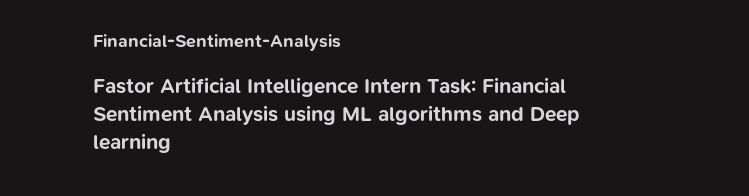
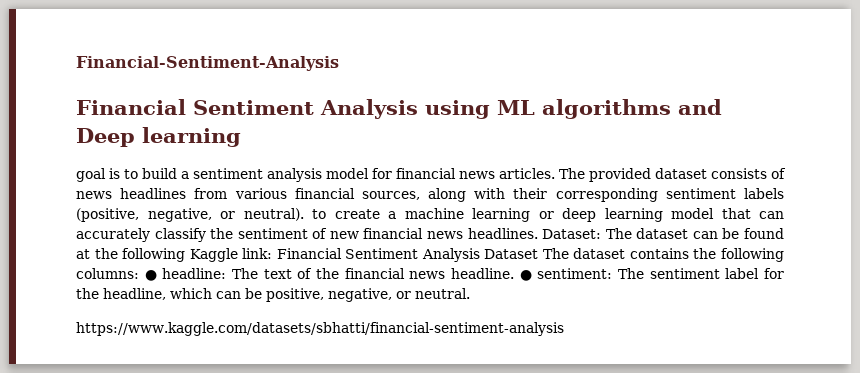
[93,77,476,97] Fastor Artificial Intelligence Intern Task: -> (339, 63) none
(171, 143) none -> [76,168,786,182] [76,188,784,202] [76,208,784,222] [76,228,784,242] [76,248,785,262] [76,268,784,281] [76,288,470,302] [76,322,564,336] // goal is to build a sentiment analysis model for financial news articles. The provided dataset consists of news headlines from various financial sources, along with their corresponding sentiment labels (positive, negative, or neutral). to create a machine learning or deep learning model that can accurately classify the sentiment of new financial news headlines. Dataset: The dataset can be found at the following Kaggle link: Financial Sentiment Analysis Dataset The dataset contains the following columns: ● headline: The text of the financial news headline. ● sentiment: The sentiment label for the headline, which can be positive, negative, or neutral. // https://www.kaggle.com/datasets/sbhatti/financial-sentiment-analysis

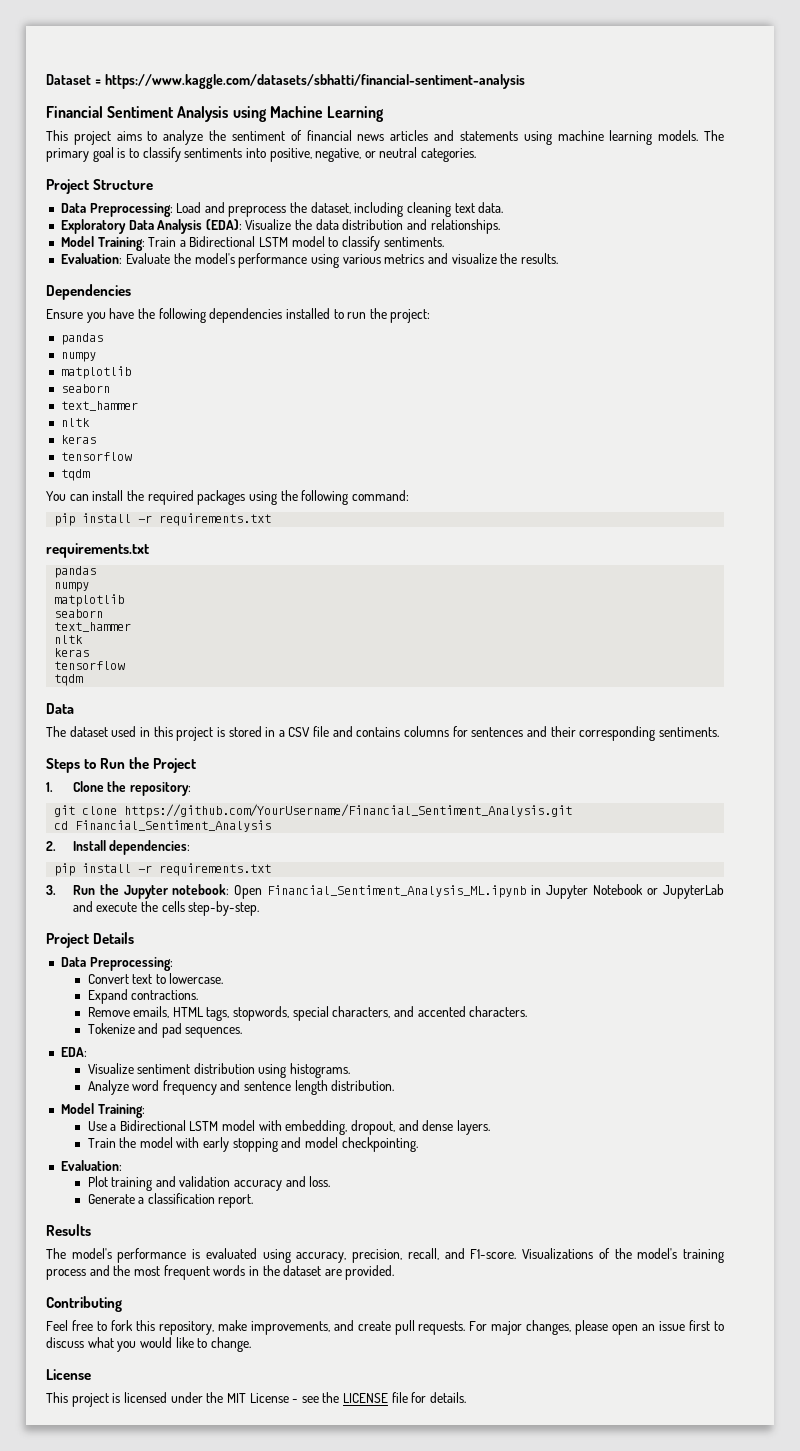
[76,56,339,71] Financial-Sentiment-Analysis -> [46,74,525,89] Dataset = https://www.kaggle.com/datasets/sbhatti/financial-sentiment-analysis
[497,99,722,119] [76,127,241,147] [76,168,786,182] [76,188,784,202] [76,208,784,222] [76,228,784,242] [76,248,785,262] [76,268,784,281] [76,288,470,302] [76,322,564,336] ML algorithms and Deep learning // goal is to build a sentiment analysis model for financial news articles. The provided dataset consists of news headlines from various financial sources, along with their corresponding sentiment labels (positive, negative, or neutral). to create a machine learning or deep learning model that can accurately classify the sentiment of new financial news headlines. Dataset: The dataset can be found at the following Kaggle link: Financial Sentiment Analysis Dataset The dataset contains the following columns: ● headline: The text of the financial news headline. ● sentiment: The sentiment label for the headline, which can be positive, negative, or neutral. // https://www.kaggle.com/datasets/sbhatti/financial-sentiment-analysis -> [269,106,384,122] [46,130,725,145] [46,147,477,162] [46,179,154,194] [60,202,504,217] [60,219,500,234] [60,236,444,251] [60,253,558,268] [46,284,131,300] [46,308,431,323] [60,333,103,345] [60,352,96,362] [60,366,131,379] [60,384,110,393] [60,401,138,411] [60,418,90,427] [60,435,96,444] [60,452,132,461] [60,469,90,481] [46,490,409,505] [54,513,272,526] [46,543,149,558] [54,566,97,578] [54,582,90,592] [54,594,125,607] [54,609,104,618] [54,622,132,632] [54,635,84,644] [54,648,90,657] [54,661,126,670] [54,674,84,686] [46,703,74,714] [46,726,719,741] [46,757,197,773] [46,781,191,796] [54,804,573,818] [54,820,272,832] [46,840,191,855] [54,863,272,876] [46,884,725,899] [72,901,260,916] [46,932,135,948] [60,957,173,971] [87,973,224,984] [87,989,199,1004] [87,1006,528,1021] [87,1023,243,1038] [60,1047,87,1057] [87,1063,351,1078] [87,1080,395,1095] [60,1103,145,1118] [87,1120,490,1135] [87,1137,418,1152] [60,1160,122,1171] [87,1176,331,1191] [87,1193,254,1208] [46,1224,91,1236] [46,1248,724,1263] [46,1265,395,1280] [46,1296,122,1312] [46,1320,724,1335] [46,1337,251,1352] [46,1369,91,1380] [46,1392,467,1407] Machine Learning // This project aims to analyze the sentiment of financial news articles and statements using machine learning models. The primary goal is to classify sentiments into positive, negative, or neutral categories. // Project Structure // Data Preprocessing: Load and preprocess the dataset, including cleaning text data. // Exploratory Data Analysis (EDA): Visualize the data distribution and relationships. // Model Training: Train a Bidirectional LSTM model to classify sentiments. // Evaluation: Evaluate the model's performance using various metrics and visualize the results. // Dependencies // Ensure you have the following dependencies installed to run the project: // pandas // numpy // matplotlib // seaborn // text_hammer // nltk // keras // tensorflow // tqdm // You can install the required packages using the following command: // pip install -r requirements.txt // requirements.txt // pandas // numpy // matplotlib // seaborn // text_hammer // nltk // keras // tensorflow // tqdm // Data // The dataset used in this project is stored in a CSV file and contains columns for sentences and their corresponding sentiments. // Steps to Run the Project // 1. Clone the repository: // git clone https://github.com/YourUsername/Financial_Sentiment_Analysis.git // cd Financial_Sentiment_Analysis // 2. Install dependencies: // pip install -r requirements.txt // 3. Run the Jupyter notebook: Open Financial_Sentiment_Analysis_ML.ipynb in Jupyter Notebook or JupyterLab and execute the cells step-by-step. // Project Details // Data Preprocessing: // Convert text to lowercase. // Expand contractions. // Remove emails, HTML tags, stopwords, special characters, and accented characters. // Tokenize and pad sequences. // EDA: // Visualize sentiment distribution using histograms. // Analyze word frequency and sentence length distribution. // Model Training: // Use a Bidirectional LSTM model with embedding, dropout, and dense layers. // Train the model with early stopping and model checkpointing. // Evaluation: // Plot training and validation accuracy and loss. // Generate a classification report. // Results // The model's performance is evaluated using accuracy, precision, recall, and F1-score. Visualizations of the model's training process and the most frequent words in the dataset are provided. // Contributing // Feel free to fork this repository, make improvements, and create pull requests. For major changes, please open an issue first to discuss what you would like to change. // License // This project is licensed under the MIT License - see the LICENSE file for details.

